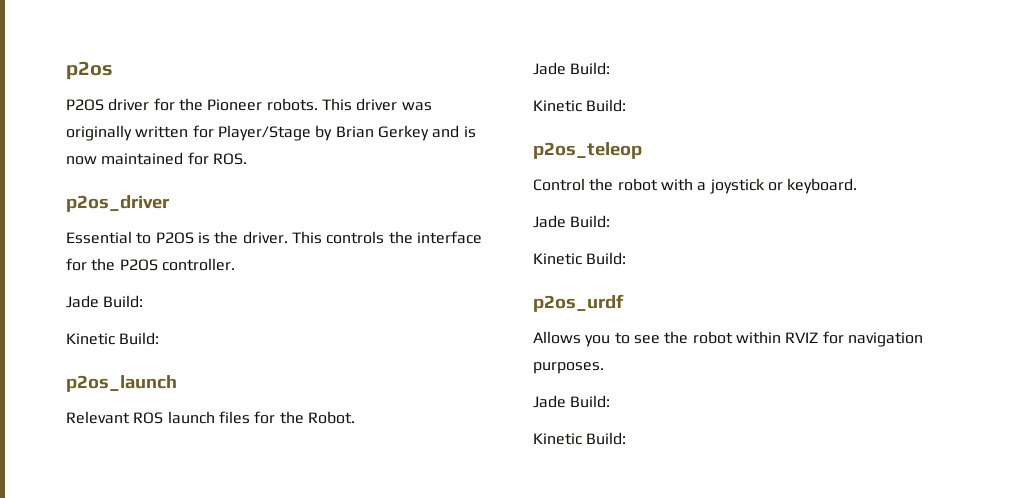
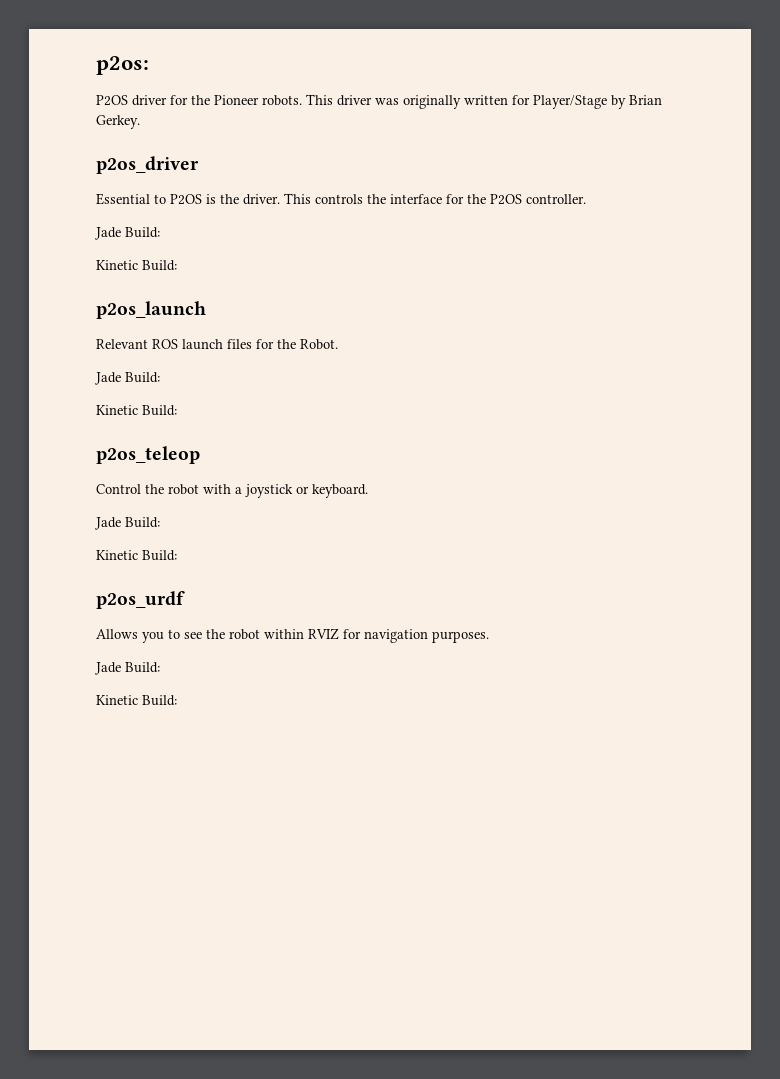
[66,61,113,80] p2os -> [96,56,149,75] p2os:
[377,125,476,141] [66,152,247,165] Gerkey and is now maintained for ROS. -> [96,115,140,129] Gerkey.

